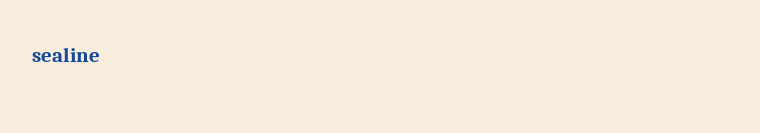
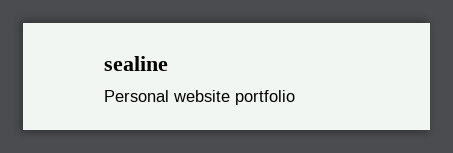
(100, 54) none -> [104,90,295,105] // Personal website portfolio

